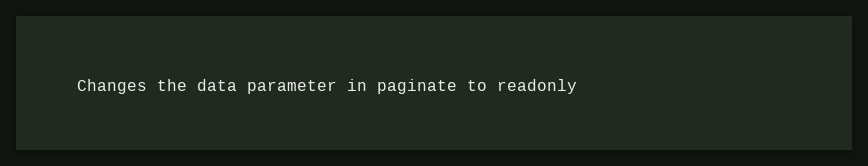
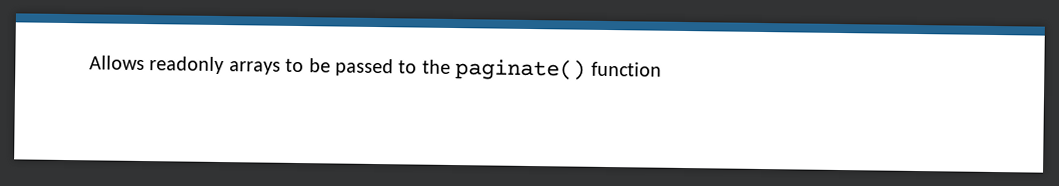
[77,79,577,94] Changes the data parameter in paginate to readonly -> [89,55,662,81] Allows readonly arrays to be passed to the paginate() function

